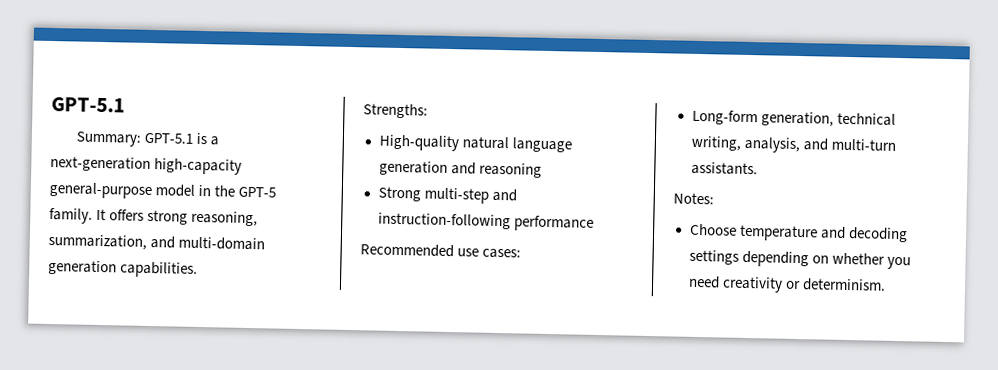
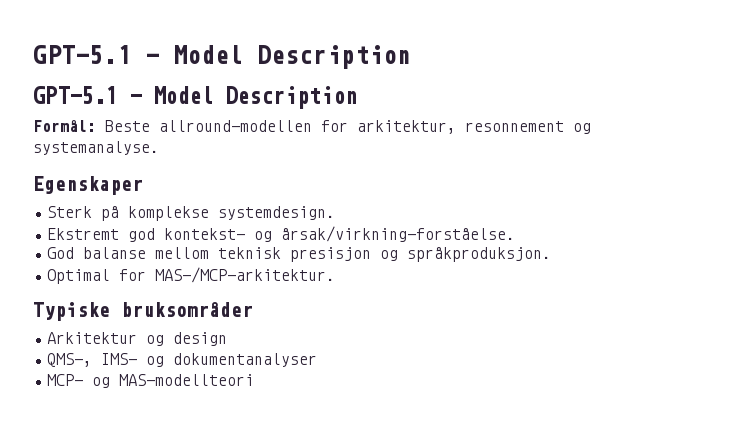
[51,97,125,113] [76,131,220,147] [50,155,243,175] [49,181,277,200] [49,207,259,227] [48,233,266,251] [48,259,199,278] [363,103,428,119] [378,134,572,153] [378,160,542,178] [377,186,517,204] [377,212,594,232] [360,243,522,259] [691,109,896,127] [690,135,896,154] [690,161,758,176] [673,192,714,205] [689,223,908,243] [688,249,911,270] [687,275,886,293] GPT-5.1 // Summary: GPT-5.1 is a next-generation high-capacity general-purpose model in the GPT-5 family. It offers strong reasoning, summarization, and multi-domain generation capabilities. // Strengths: // High-quality natural language generation and reasoning // Strong multi-step and instruction-following performance // Recommended use cases: // Long-form generation, technical writing, analysis, and multi-turn assistants. // Notes: // Choose temperature and decoding settings depending on whether you need creativity or determinism. -> [33,45,411,69] [33,86,357,109] [33,120,591,134] [33,141,159,155] [33,176,143,195] [47,206,336,221] [47,226,516,242] [47,247,552,262] [47,267,336,284] [33,302,253,321] [47,332,228,346] [47,353,318,367] [47,374,255,388] GPT-5.1 – Model Description // GPT-5.1 – Model Description // Formål: Beste allround-modellen for arkitektur, resonnement og systemanalyse. // Egenskaper // Sterk på komplekse systemdesign. // Ekstremt god kontekst- og årsak/virkning-forståelse. // God balanse mellom teknisk presisjon og språkproduksjon. // Optimal for MAS-/MCP-arkitektur. // Typiske bruksområder // Arkitektur og design // QMS-, IMS- og dokumentanalyser // MCP- og MAS-modellteori

